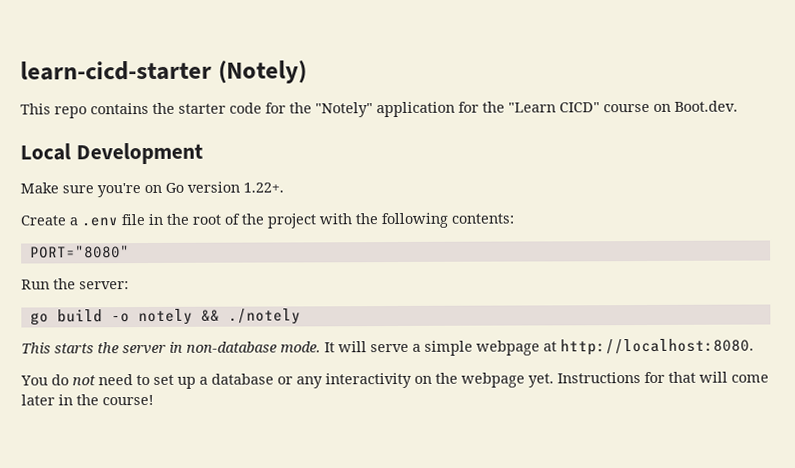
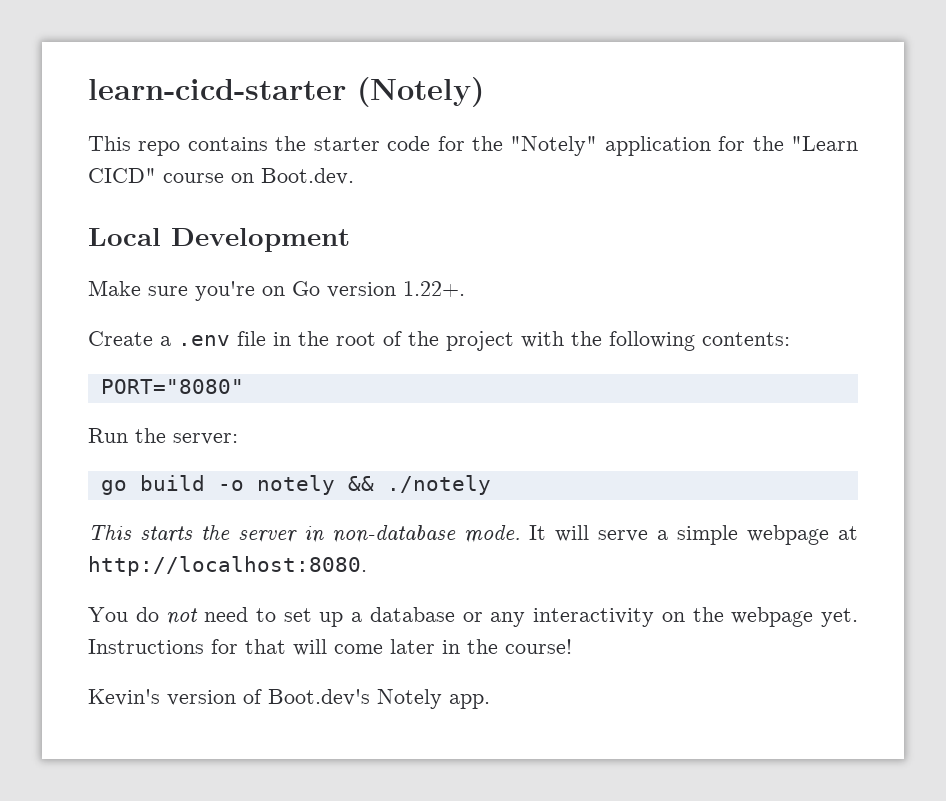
(154, 400) none -> [88,689,490,709] // Kevin's version of Boot.dev's Notely app.

